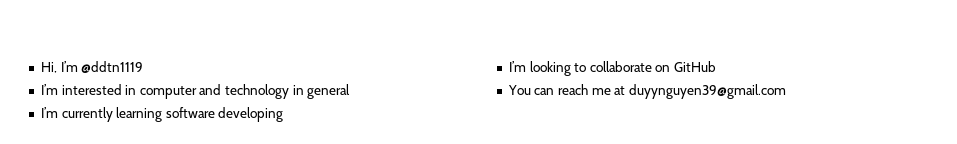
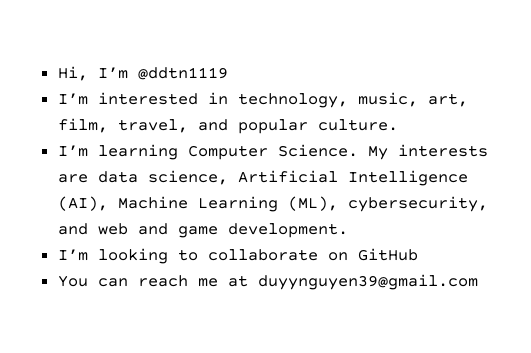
[139,84,351,99] [40,107,284,122] computer and technology in general // I’m currently learning software developing -> [237,92,468,108] [57,118,398,134] [57,144,488,160] [57,170,468,186] [57,196,488,212] [57,223,348,238] technology, music, art, film, travel, and popular culture. // I’m learning Computer Science. My interests are data science, Artificial Intelligence (AI), Machine Learning (ML), cybersecurity, and web and game development.

